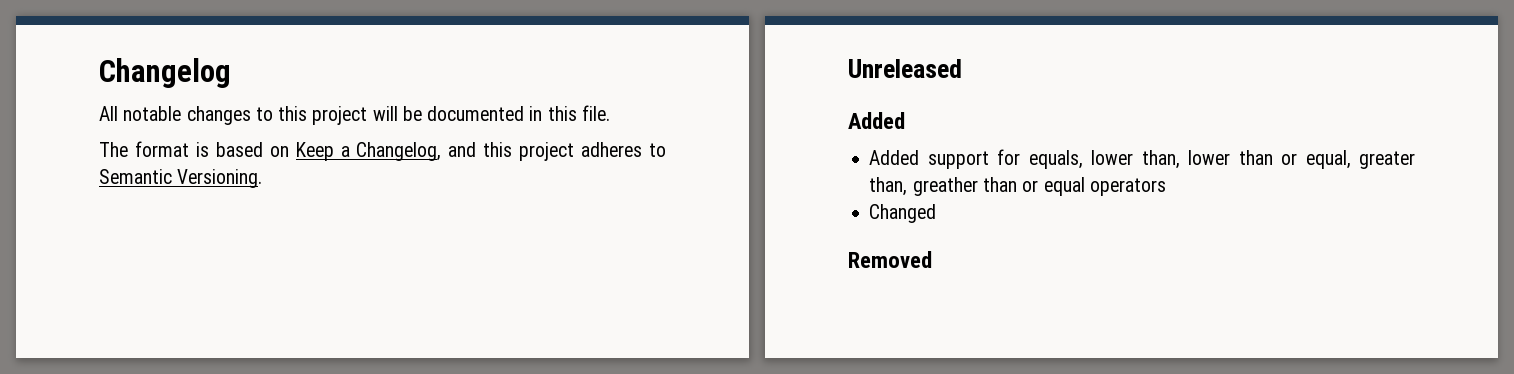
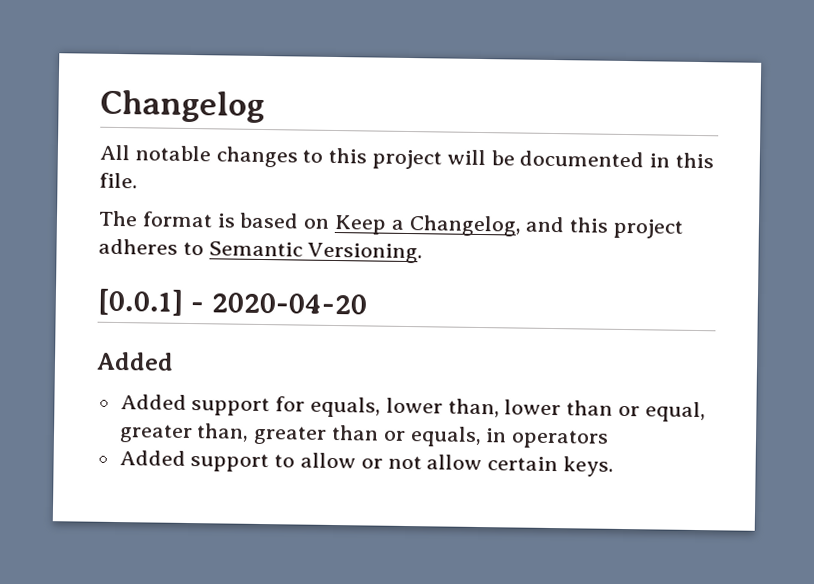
[848,59,962,78] Unreleased -> [97,288,367,316] [0.0.1] - 2020-04-20
[912,177,1085,196] greather than or equal -> [253,424,508,448] greater than or equals, in
[869,204,937,223] [848,251,932,268] Changed // Removed -> [118,450,615,477] Added support to allow or not allow certain keys.

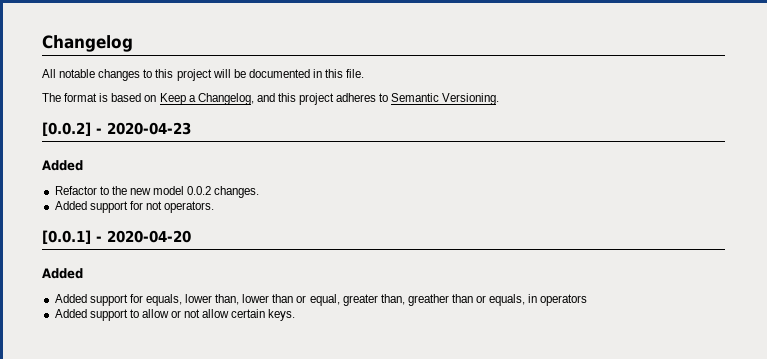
(424, 253) none -> [42,122,191,136] [42,160,83,171] [54,186,260,198] [54,201,215,213] // [0.0.2] - 2020-04-23 // Added // Refactor to the new model 0.0.2 changes. // Added support for not operators.
[253,425,328,445] greater -> [407,294,449,306] greather

